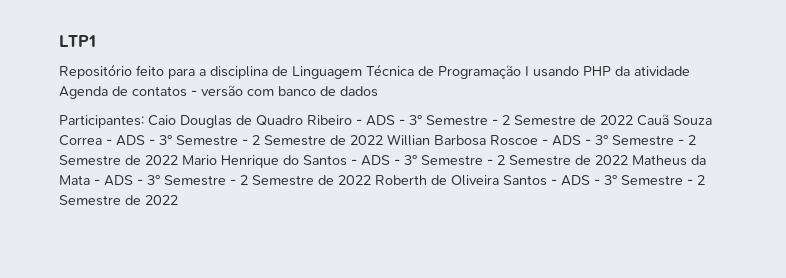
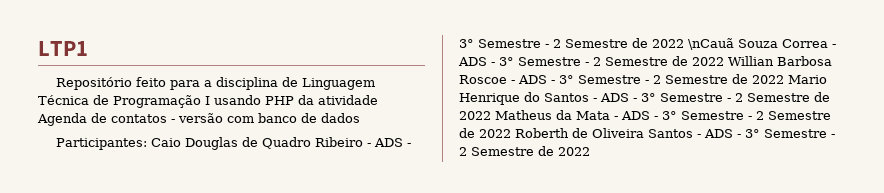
[637,114,669,126] Cauã -> [688,38,734,50] \nCauã

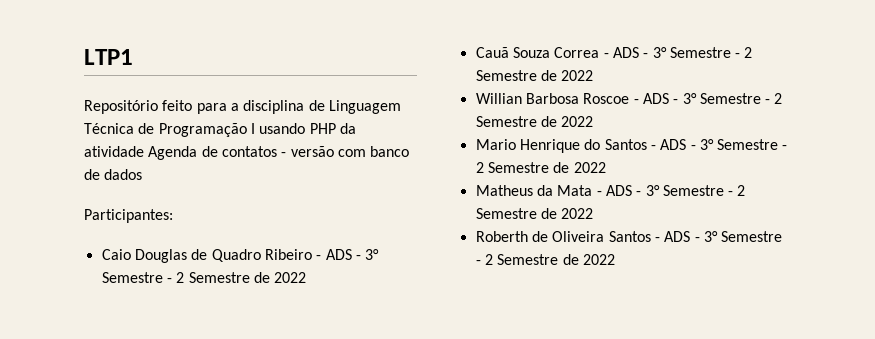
(148, 144) none -> (173, 216) //
[688,38,734,50] \nCauã -> [475,47,509,58] // Cauã
(724, 61) none -> (594, 75) //
(784, 79) none -> (594, 121) //
(491, 115) none -> (606, 167) //
(511, 133) none -> (594, 213) //

